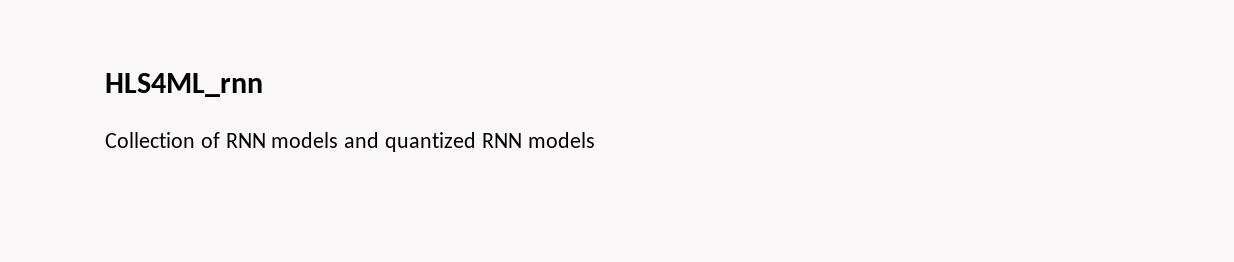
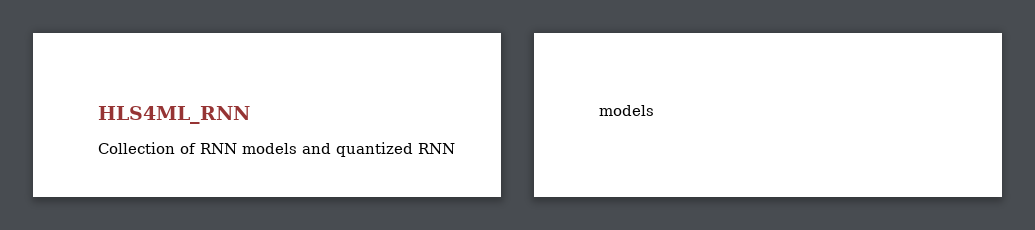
[105,73,263,97] HLS4ML_rnn -> [98,106,250,124] HLS4ML_RNN

